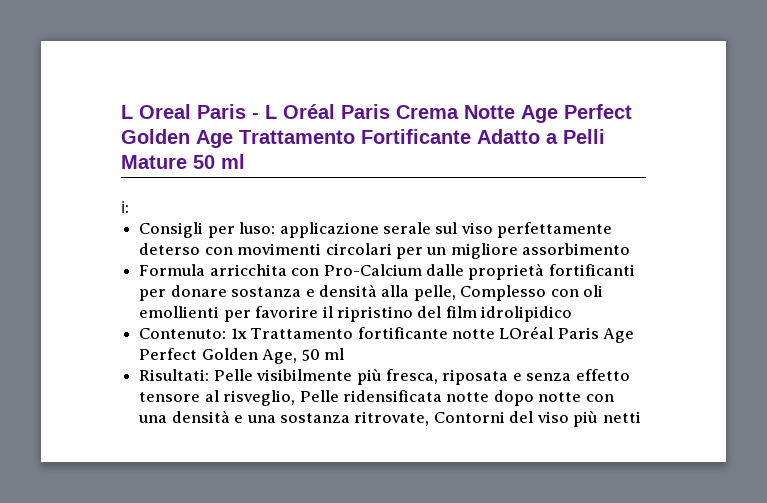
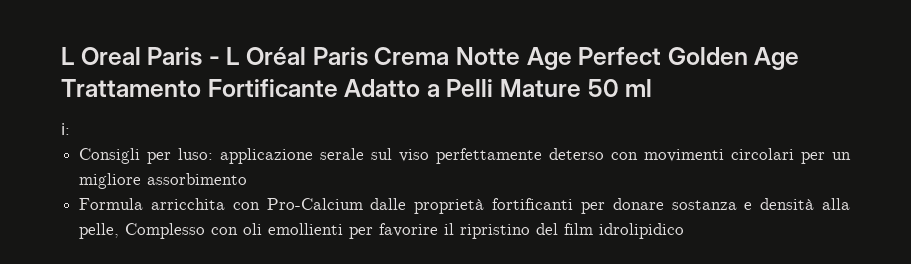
[139,326,635,343] [139,348,344,364] [139,369,630,385] [139,390,614,406] [138,410,641,427] // Contenuto: 1x Trattamento fortificante notte LOréal Paris Age Perfect Golden Age, 50 ml // Risultati: Pelle visibilmente più fresca, riposata e senza effetto tensore al risveglio, Pelle ridensificata notte dopo notte con una densità e una sostanza ritrovate, Contorni del viso più netti -> (685, 231) none

